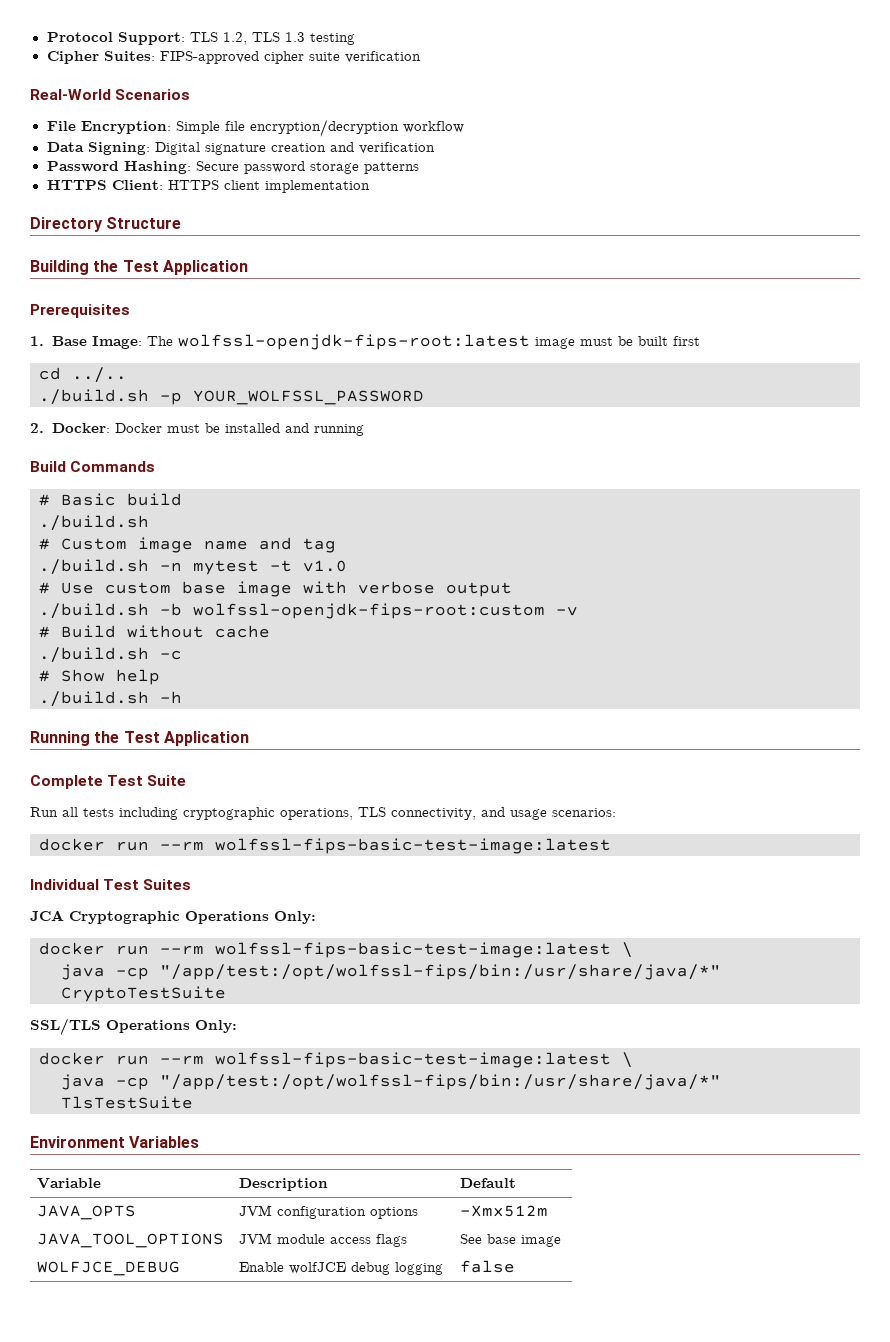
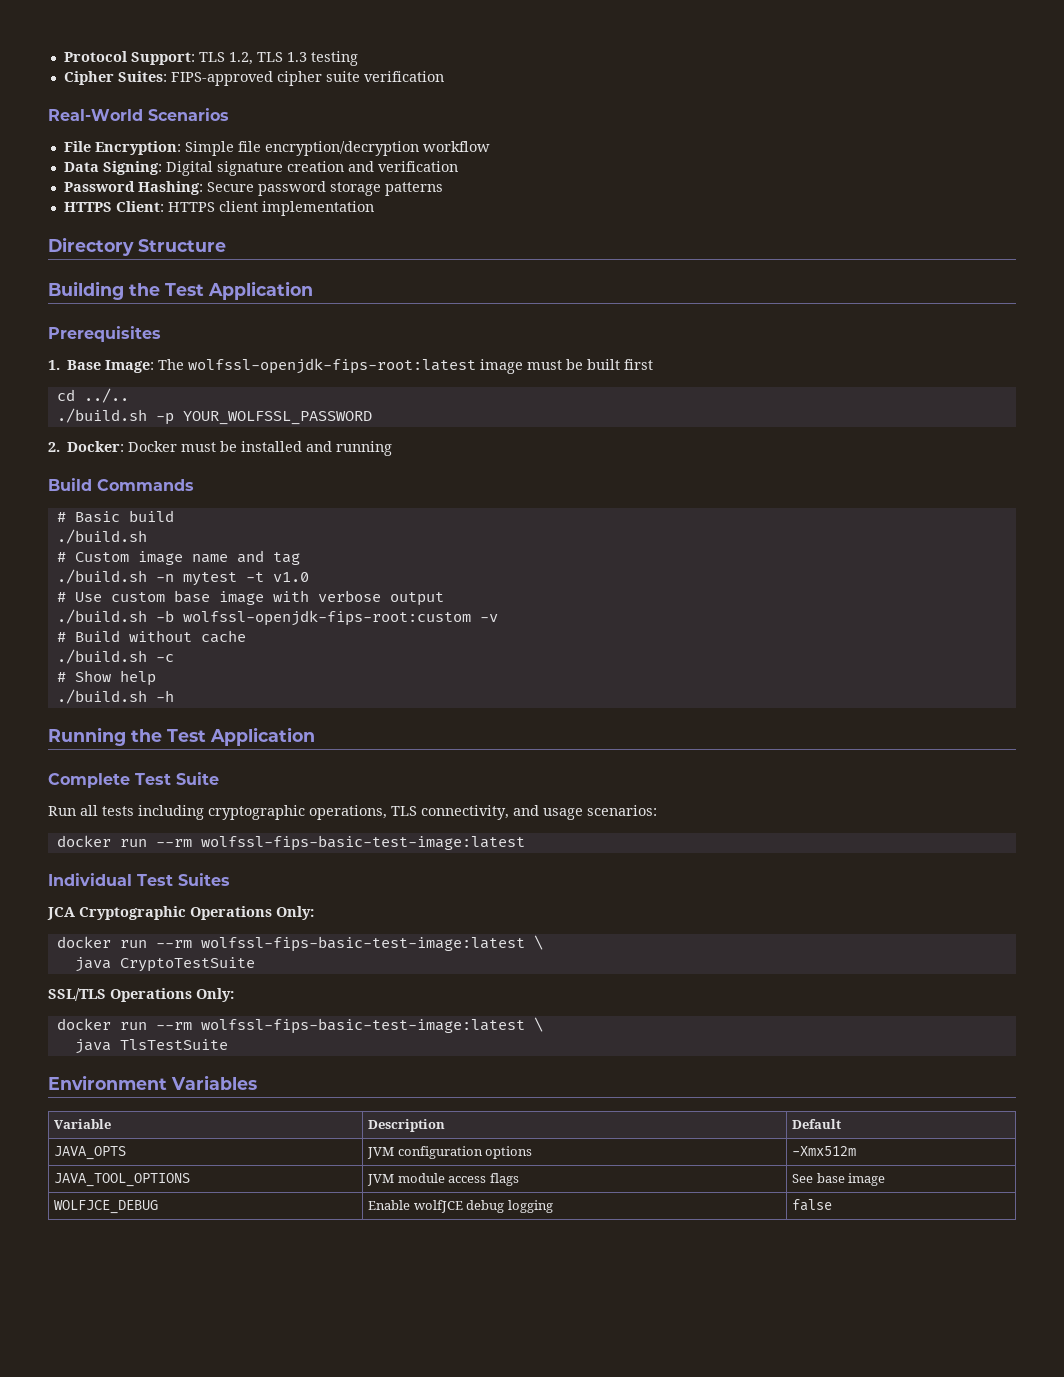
[116,964,721,980] -cp "/app/test:/opt/wolfssl-fips/bin:/usr/share/java/*" -> (111, 964) none
[116,1074,721,1090] -cp "/app/test:/opt/wolfssl-fips/bin:/usr/share/java/*" -> (111, 1046) none

